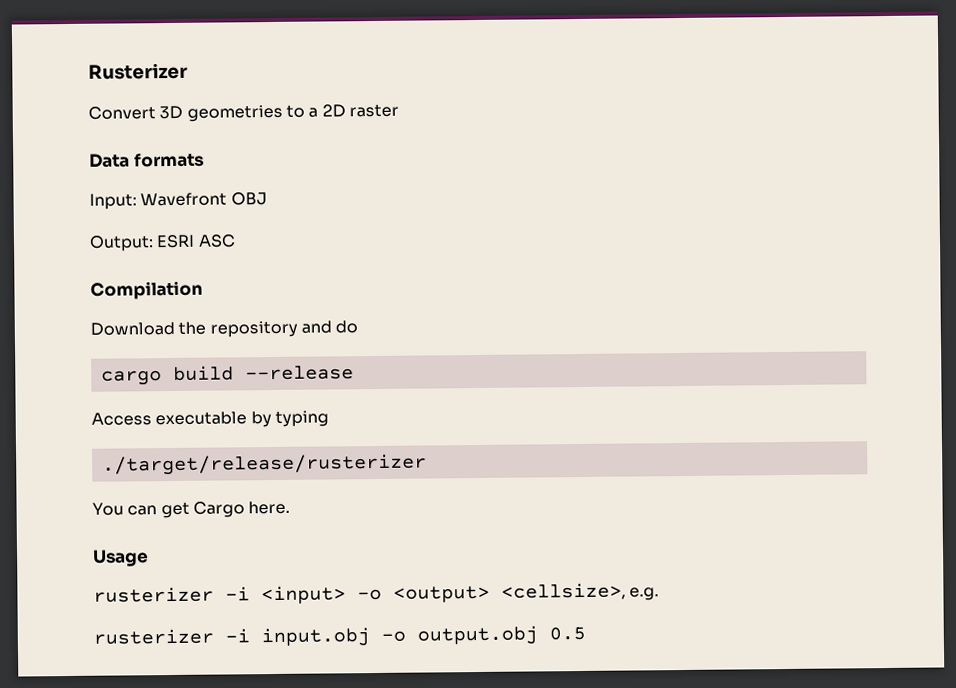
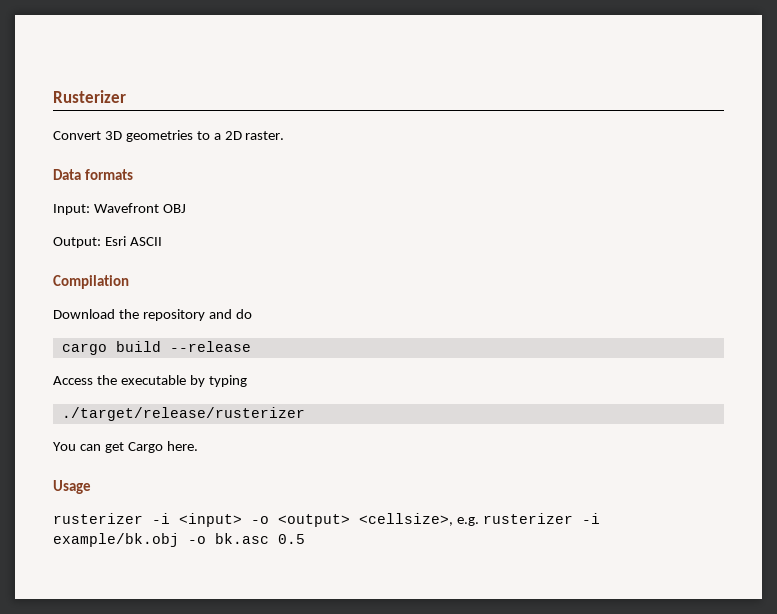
[348,103,399,118] raster -> [245,131,285,140] raster.
[156,234,236,249] ESRI ASC -> [104,236,162,246] Esri ASCII
(152, 419) none -> [96,375,117,385] the
[93,625,538,648] // rusterizer -i input.obj -o output.obj -> [482,513,600,524] [53,533,269,547] rusterizer -i example/bk.obj -o bk.asc

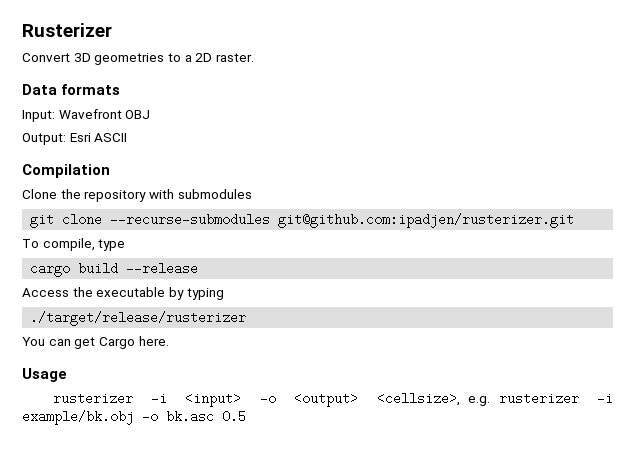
[53,309,115,319] Download -> [22,189,57,199] Clone
[208,309,252,319] and do -> [148,189,252,199] [30,213,575,228] [22,238,126,251] with submodules // git clone --recurse-submodules git@github.com:ipadjen/rusterizer.git // To compile, type

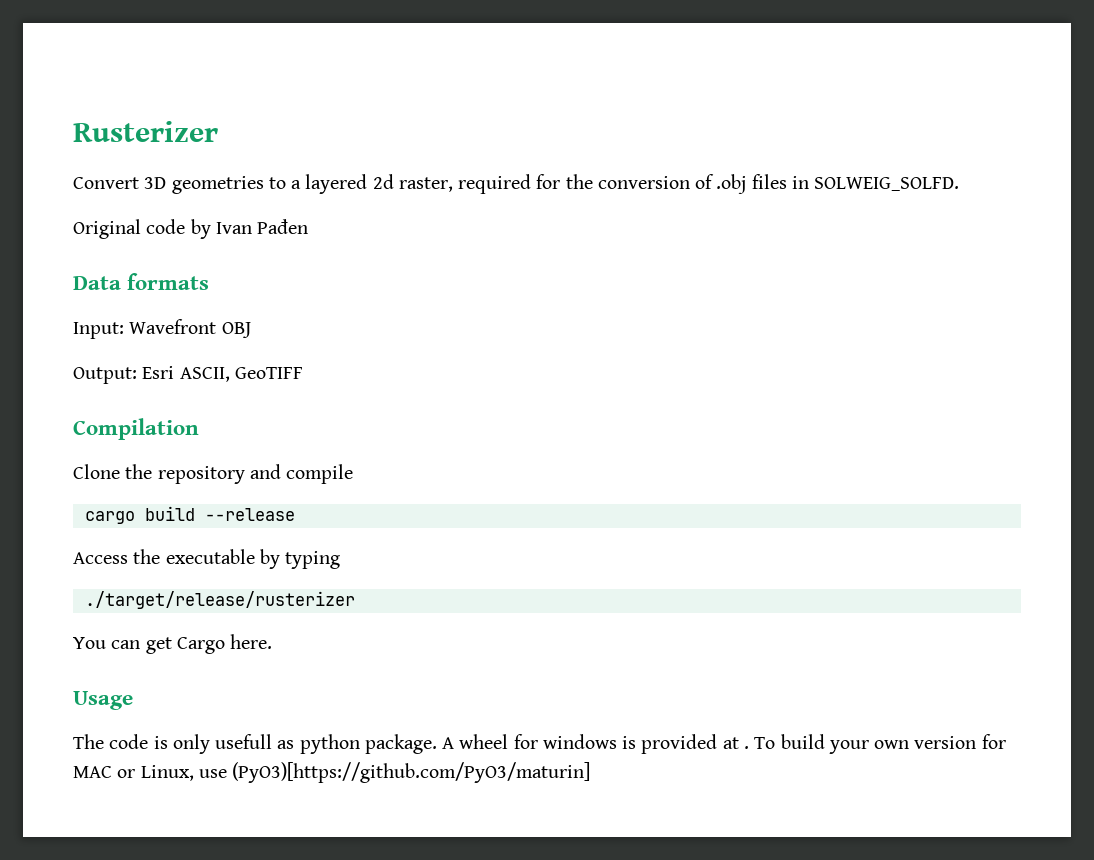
[195,53,254,62] 2D raster. -> [305,174,960,194] [73,219,309,239] layered 2d raster, required for the conversion of .obj files in SOLWEIG_SOLFD. // Original code by Ivan Pađen
[94,133,128,142] ASCII -> [179,367,303,382] ASCII, GeoTIFF
[148,189,252,199] [30,213,575,228] [22,238,126,251] with submodules // git clone --recurse-submodules git@github.com:ipadjen/rusterizer.git // To compile, type -> [249,464,354,484] and compile
[52,392,613,407] [22,410,246,425] rusterizer -i <input> -o <output> <cellsize>, e.g. rusterizer -i example/bk.obj -o bk.asc 0.5 -> [73,734,1006,754] [73,762,591,783] The code is only usefull as python package. A wheel for windows is provided at . To build your own version for MAC or Linux, use (PyO3)[https://github.com/PyO3/maturin]

